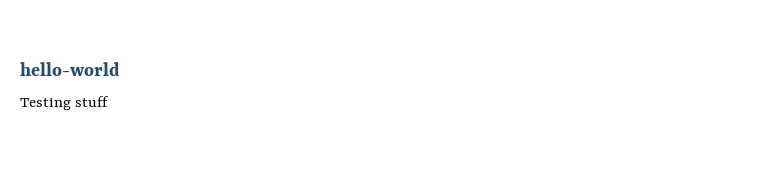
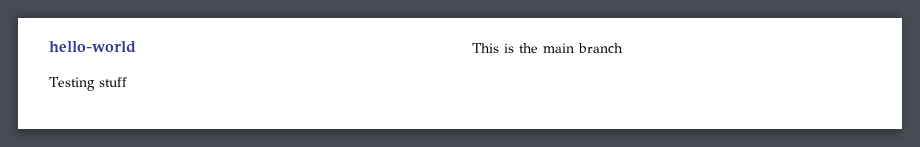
(110, 101) none -> [472,43,623,53] // This is the main branch

